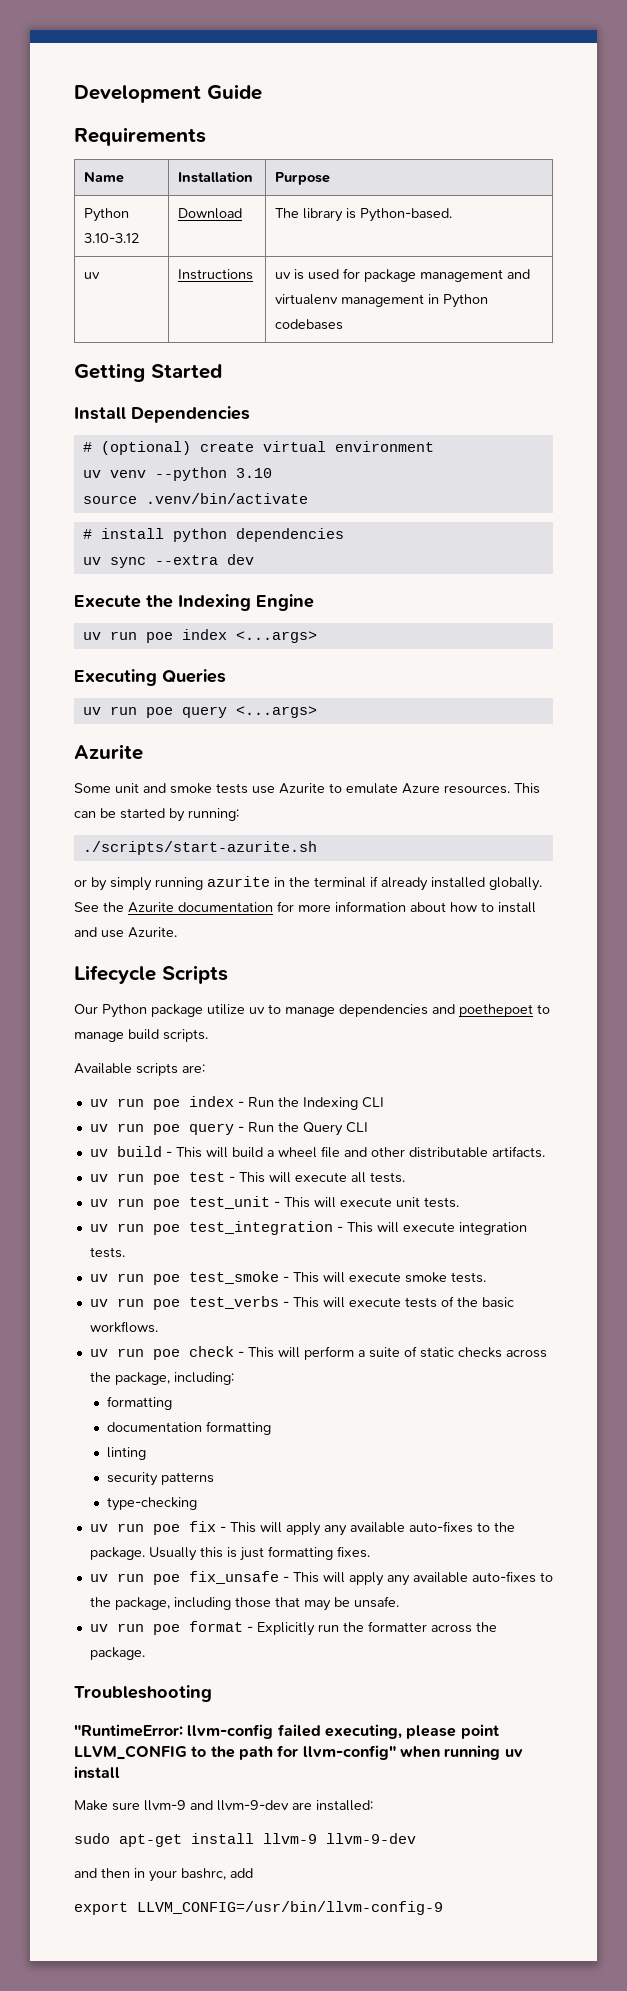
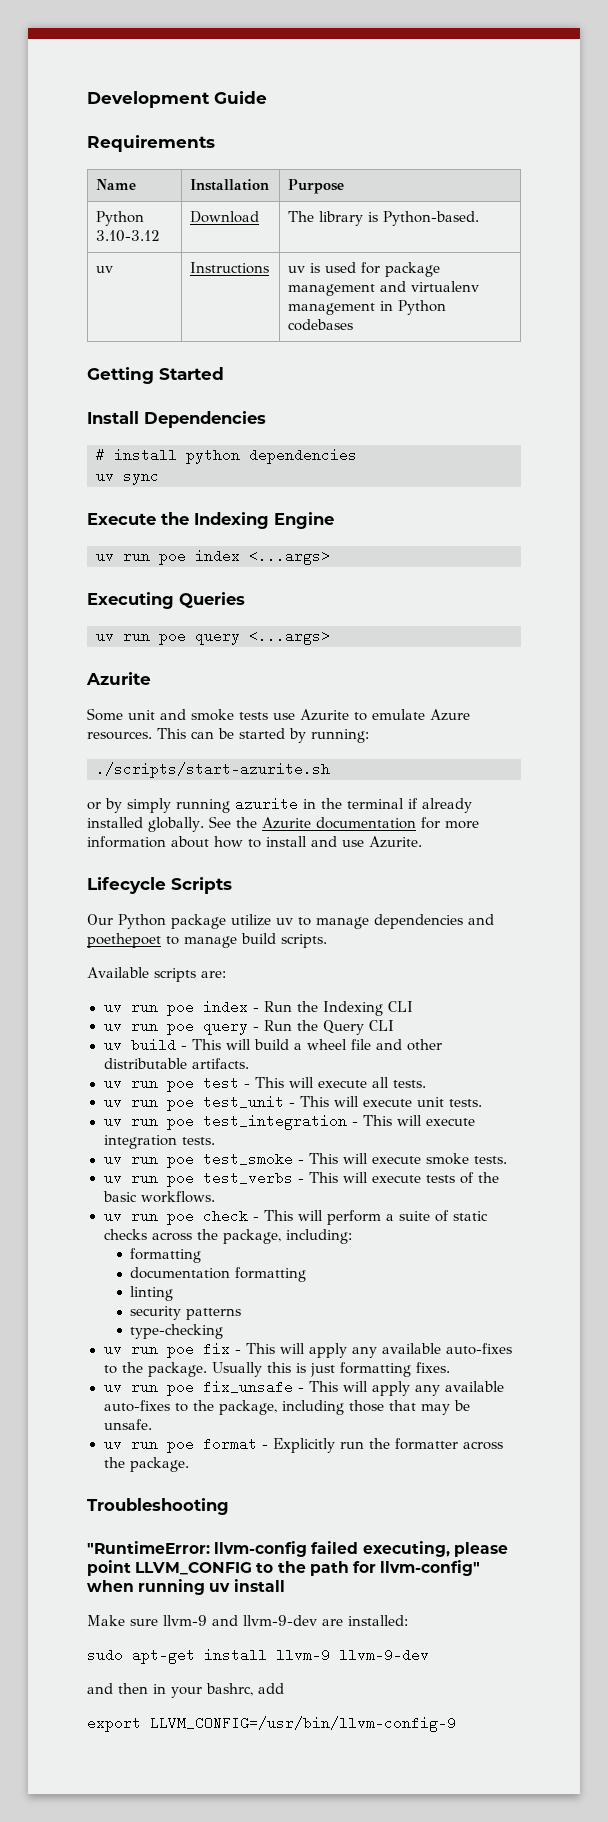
[82,441,434,455] [82,467,272,481] [82,493,308,504] // # (optional) create virtual environment // uv venv --python 3.10 // source .venv/bin/activate -> (266, 419) none
[154,554,254,565] --extra dev -> (159, 477) none

